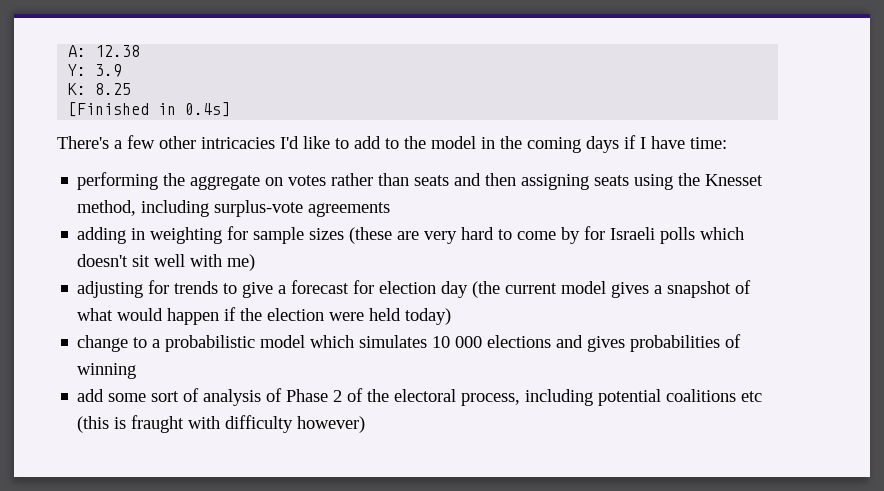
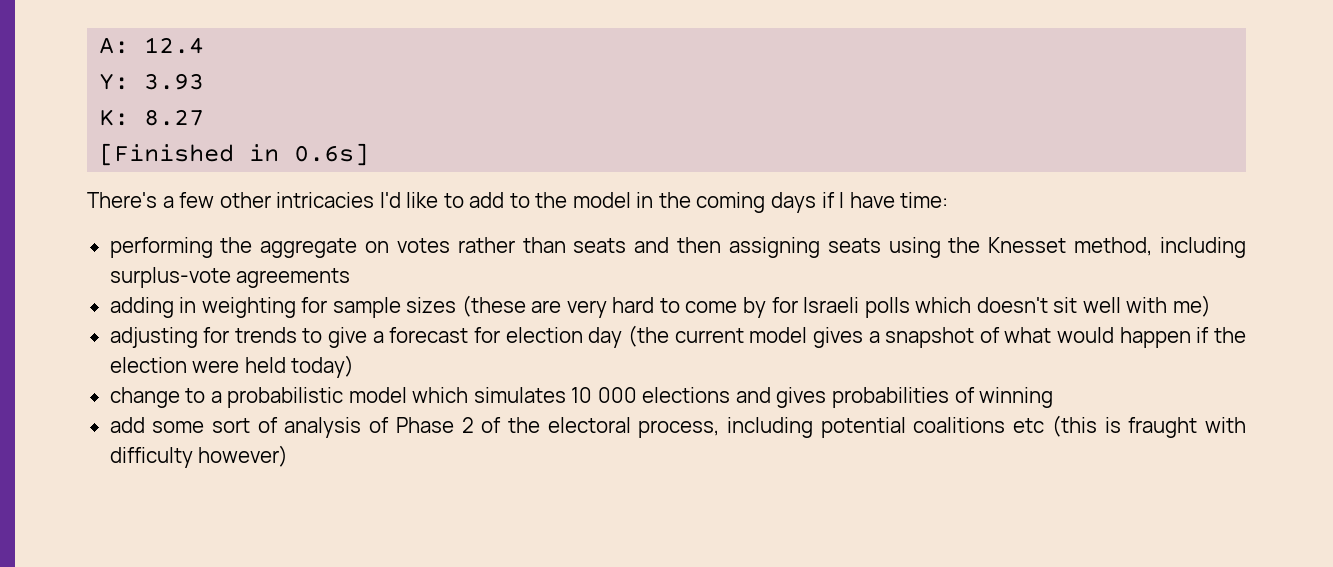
[95,45,141,57] 12.38 -> [144,37,205,54] 12.4
[95,64,123,77] 3.9 -> [144,73,205,90] 3.93
[95,83,132,95] 8.25 -> [144,109,205,126] 8.27
[185,102,231,117] 0.4s] -> [294,143,370,166] 0.6s]

